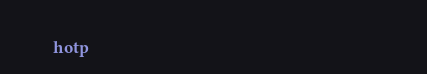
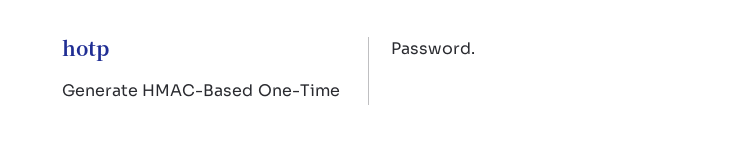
(89, 49) none -> [62,84,340,97] [391,42,475,55] // Generate HMAC-Based One-Time Password.

